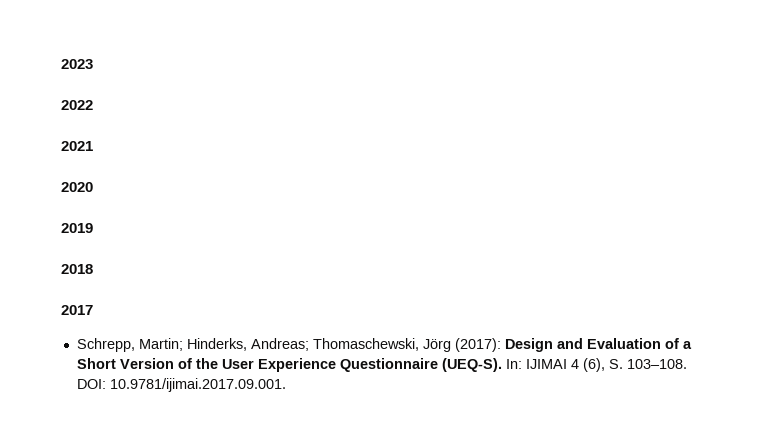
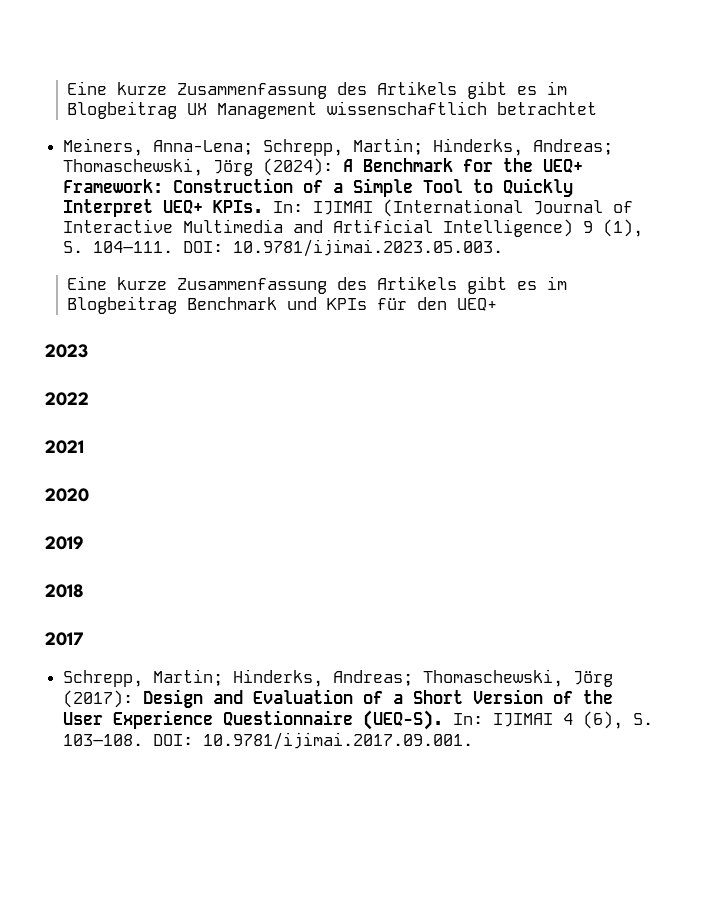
(61, 64) none -> [67,81,568,99] [67,101,598,119] [63,138,614,156] [63,158,584,176] [63,178,574,197] [63,199,634,217] [63,219,644,237] [63,239,504,257] [67,276,568,294] [67,296,498,314] Eine kurze Zusammenfassung des Artikels gibt es im Blogbeitrag UX Management wissenschaftlich betrachtet // Meiners, Anna-Lena; Schrepp, Martin; Hinderks, Andreas; Thomaschewski, Jörg (2024): A Benchmark for the UEQ+ Framework: Construction of a Simple Tool to Quickly Interpret UEQ+ KPIs. In: IJIMAI (International Journal of Interactive Multimedia and Artificial Intelligence) 9 (1), S. 104–111. DOI: 10.9781/ijimai.2023.05.003. // Eine kurze Zusammenfassung des Artikels gibt es im Blogbeitrag Benchmark und KPIs für den UEQ+ //

